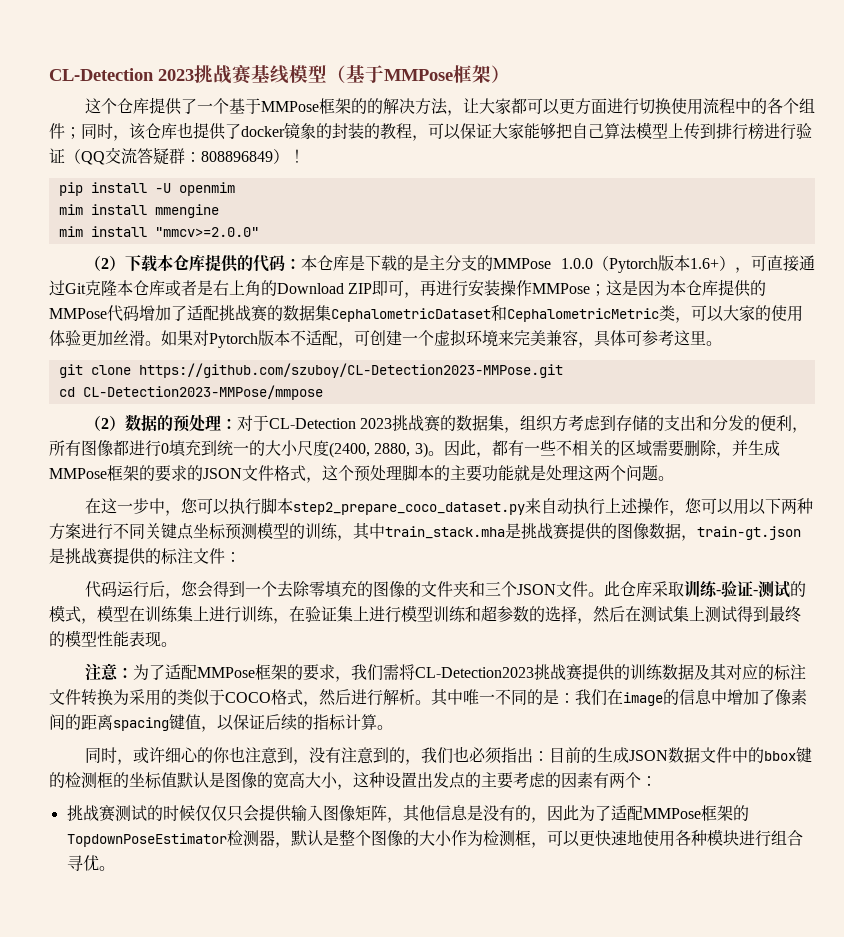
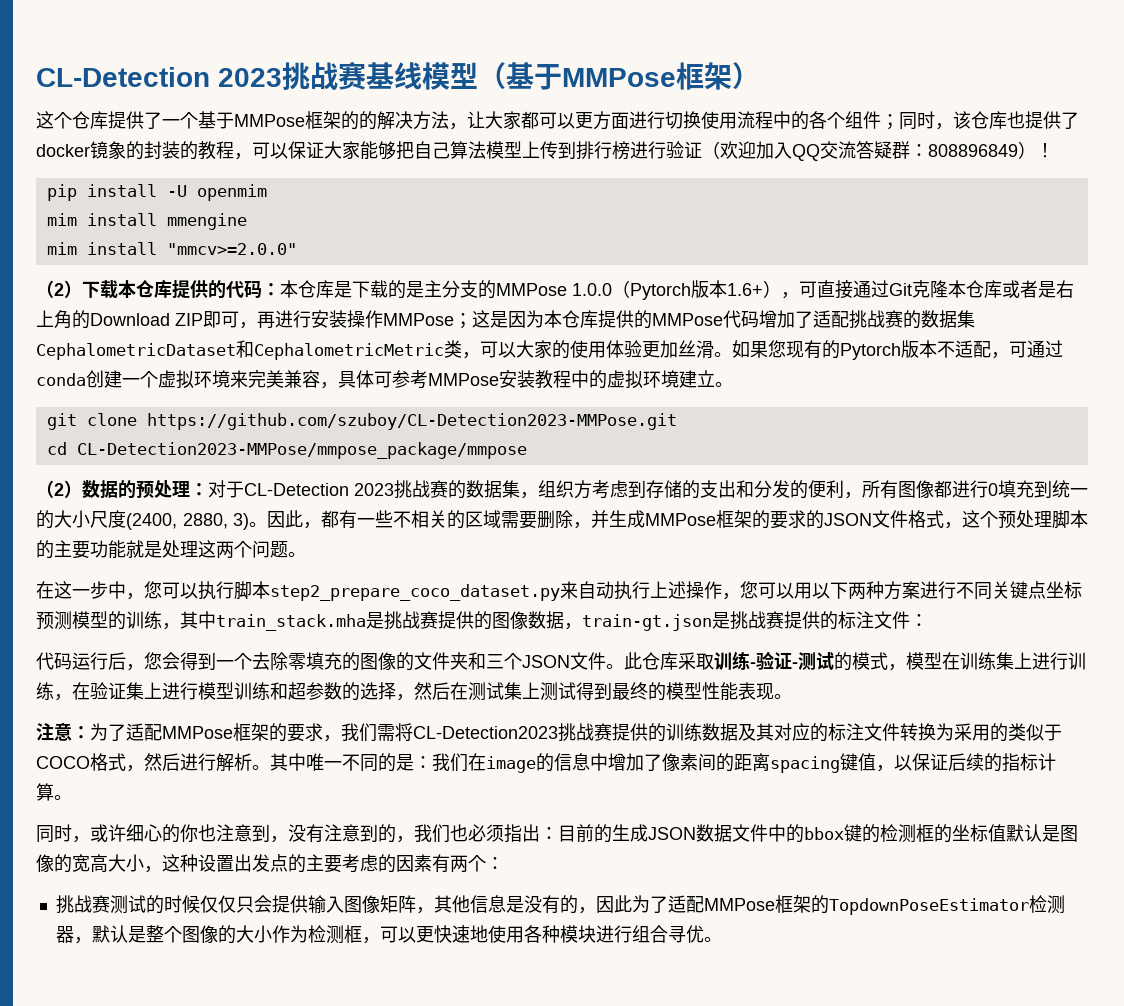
(81, 156) none -> [720,141,792,159] 欢迎加入
[193,330,209,346] 对 -> [768,340,840,359] 您现有的
(370, 338) none -> [1027,340,1063,358] [36,373,86,386] 通过conda
[674,330,706,346] 这里 -> [428,370,715,389] MMPose安装教程中的虚拟环境建立
[82,385,323,400] CL-Detection2023-MMPose/mmpose -> [76,442,527,459] CL-Detection2023-MMPose/mmpose_package/mmpose

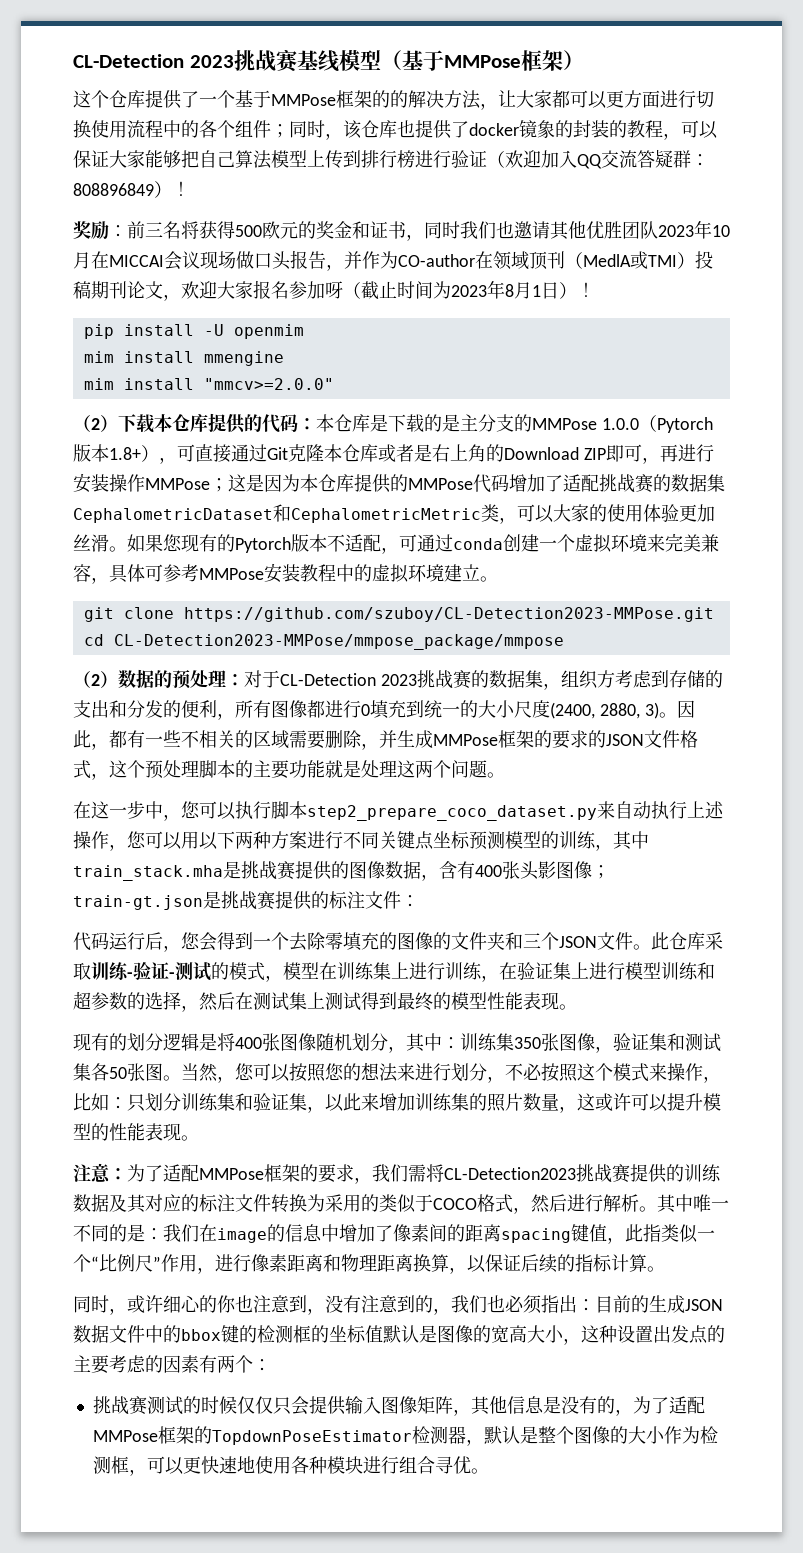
(1054, 150) none -> [73,220,730,241] [73,250,713,271] [73,280,595,301] // 奖励：前三名将获得500欧元的奖金和证书，同时我们也邀请其他优胜团队2023年10月在MICCAI会议现场做口头报告，并作为CO-author在领域顶刊（MedlA或TMI）投稿期刊论文，欢迎大家报名参加呀（截止时间为2023年8月1日）！
[727,283,763,296] 1.6+ -> [109,447,141,460] 1.8+
(582, 626) none -> [439,861,610,880] 含有400张头影图像；
(792, 696) none -> [73,1033,721,1053] [73,1062,721,1083] [73,1093,721,1113] [73,1123,199,1141] // 现有的划分逻辑是将400张图像随机划分，其中：训练集350张图像，验证集和测试集各50张图。当然，您可以按照您的想法来进行划分，不必按照这个模式来操作，比如：只划分训练集和验证集，以此来增加训练集的照片数量，这或许可以提升模型的性能表现。
(894, 768) none -> [625,1224,715,1243] [73,1254,467,1274] 此指类似一个“比例尺”作用，进行像素距离和物理距离换算，
[595,895,632,913] 因此 -> (633, 1412) none

